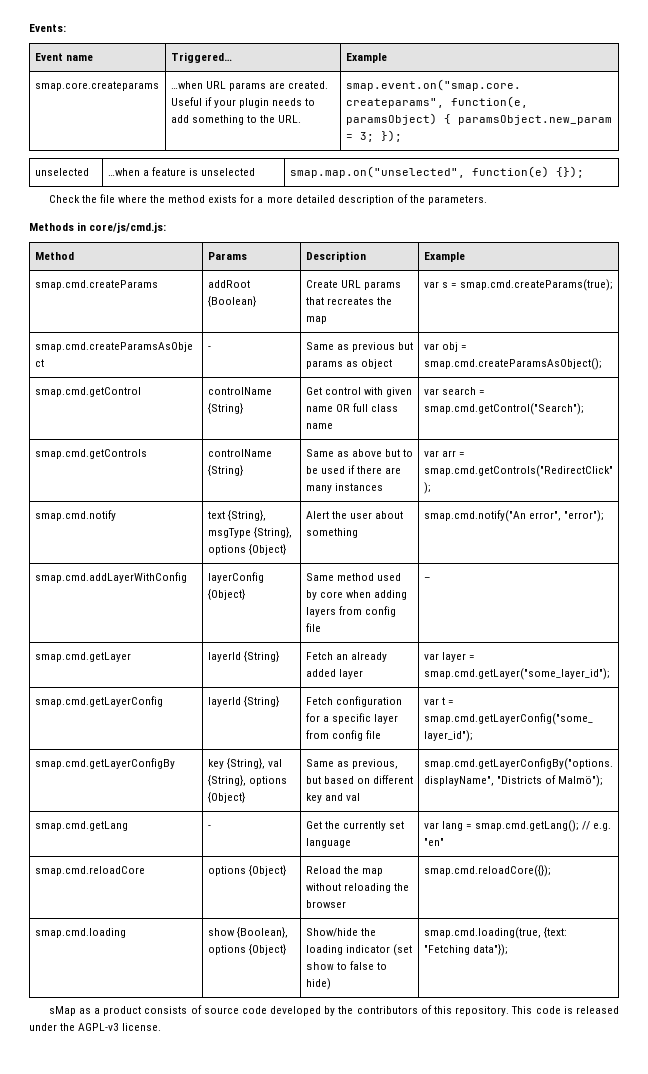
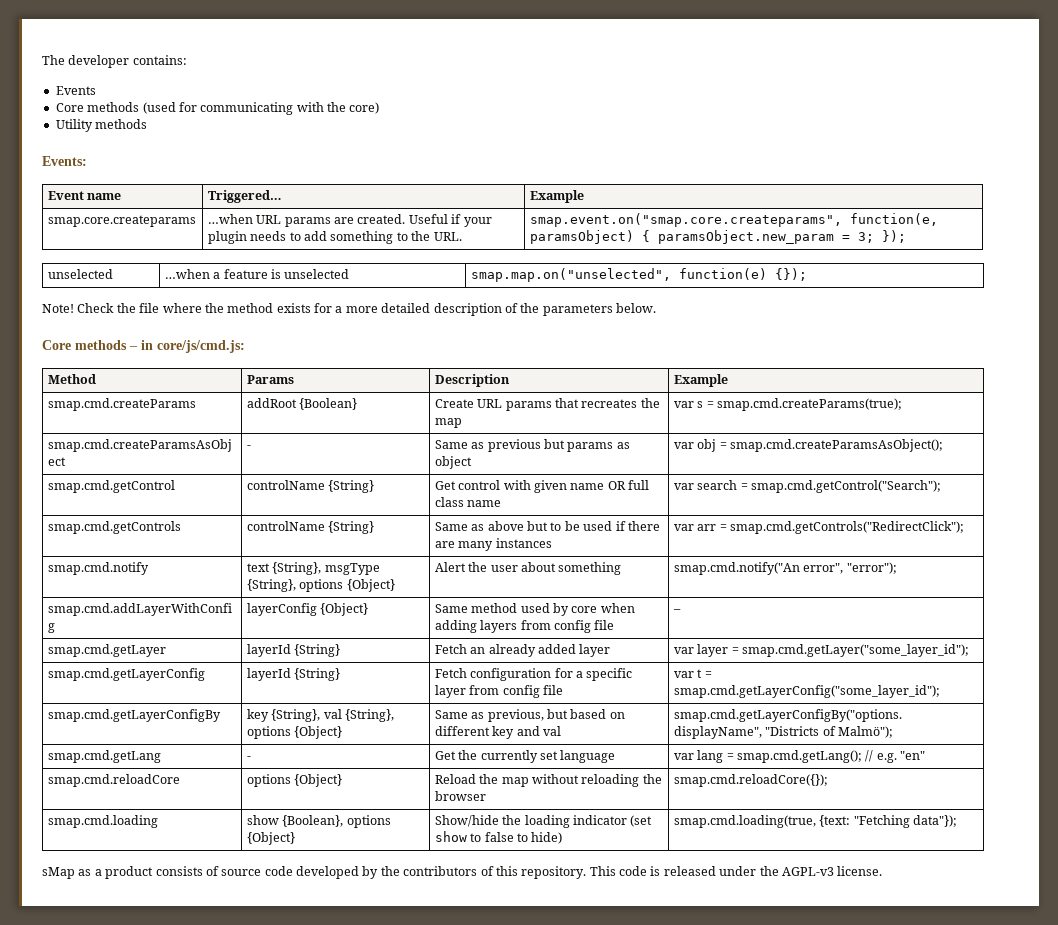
(29, 28) none -> [42,55,187,68] [55,86,96,95] [55,102,380,115] [55,119,148,132] The developer contains: // Events // Core methods (used for communicating with the core) // Utility methods //
(584, 172) none -> [42,304,74,313] Note!
[428,195,488,205] [29,223,74,231] parameters. // Methods -> [542,303,656,316] [42,340,138,350] parameters below. // Core methods –

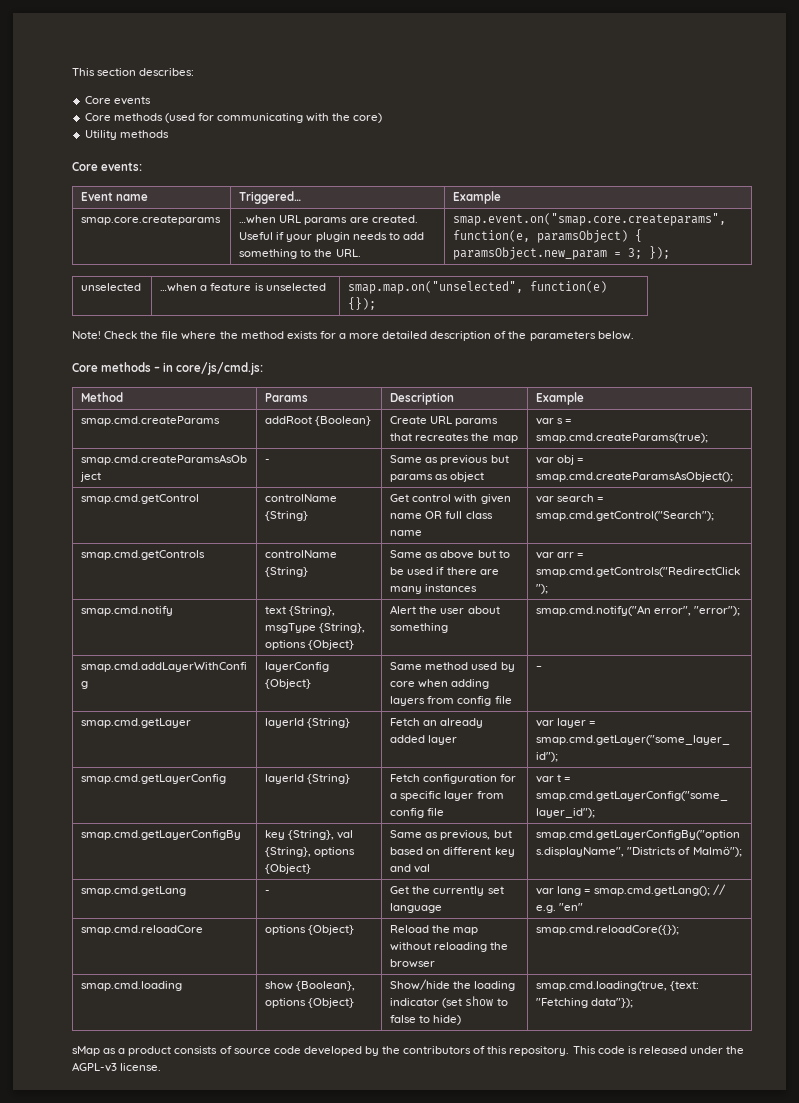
[42,55,187,68] [55,86,96,95] The developer contains: // Events -> [72,68,195,76] [84,96,151,105] This section describes: // Core events
[42,156,87,166] Events: -> [72,162,143,171] Core events:

